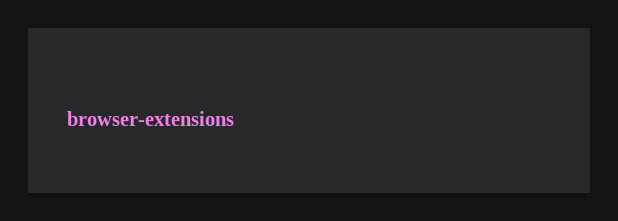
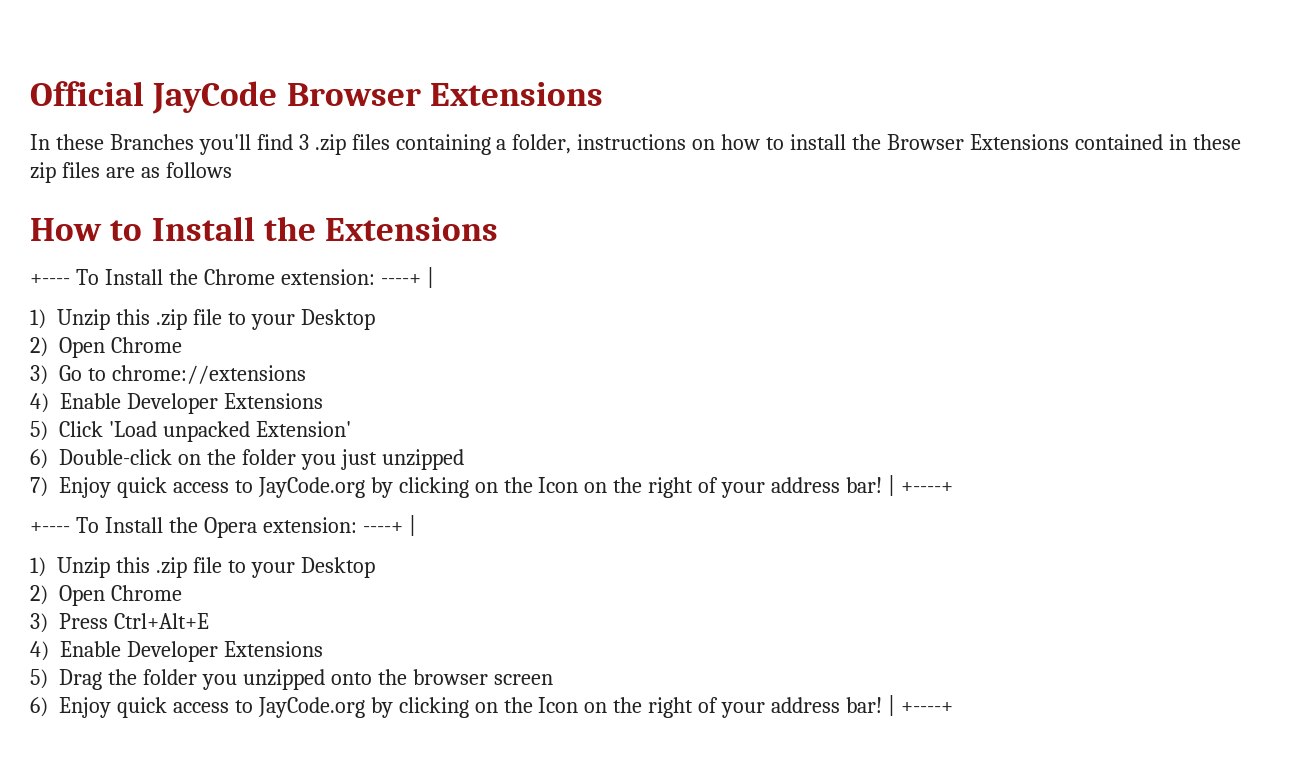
[67,111,234,126] browser-extensions -> [30,81,603,114] [30,134,1241,155] [30,162,232,183] [30,216,499,241] [30,267,434,288] [30,309,375,330] [30,337,182,358] [30,365,306,385] [30,393,323,414] [30,421,351,442] [30,449,464,470] [30,475,953,498] [30,515,416,538] [30,557,375,578] [30,585,182,606] [30,613,209,633] [30,641,323,662] [30,669,553,690] [30,695,953,718] Official JayCode Browser Extensions // In these Branches you'll find 3 .zip files containing a folder, instructions on how to install the Browser Extensions contained in these zip files are as follows // How to Install the Extensions // +---- To Install the Chrome extension: ----+ | // 1) Unzip this .zip file to your Desktop // 2) Open Chrome // 3) Go to chrome://extensions // 4) Enable Developer Extensions // 5) Click 'Load unpacked Extension' // 6) Double-click on the folder you just unzipped // 7) Enjoy quick access to JayCode.org by clicking on the Icon on the right of your address bar! | +----+ // +---- To Install the Opera extension: ----+ | // 1) Unzip this .zip file to your Desktop // 2) Open Chrome // 3) Press Ctrl+Alt+E // 4) Enable Developer Extensions // 5) Drag the folder you unzipped onto the browser screen // 6) Enjoy quick access to JayCode.org by clicking on the Icon on the right of your address bar! | +----+

